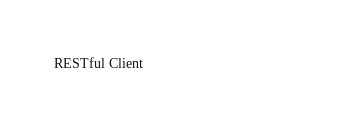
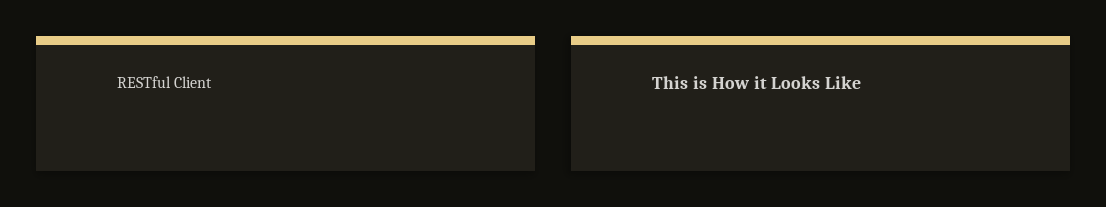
(143, 63) none -> [652,76,862,89] // This is How it Looks Like

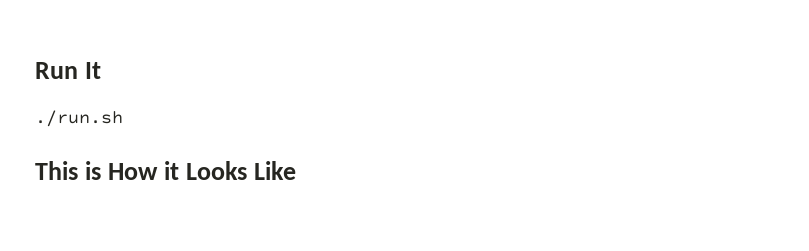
[117,76,213,88] RESTful Client -> [35,62,102,79] [35,110,123,127] Run It // ./run.sh

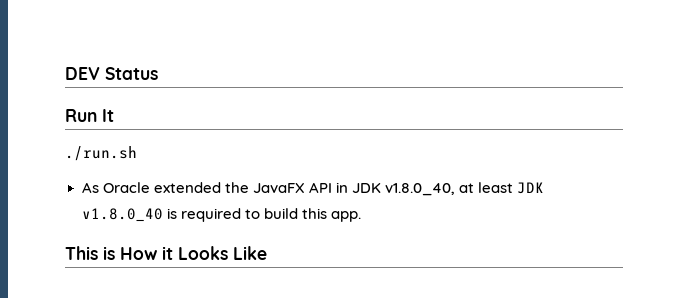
(35, 70) none -> [65,67,158,80] DEV Status //
(123, 118) none -> [81,182,545,196] [81,208,361,222] // As Oracle extended the JavaFX API in JDK v1.8.0_40, at least JDK v1.8.0_40 is required to build this app.

